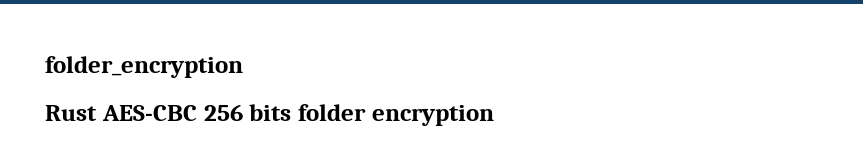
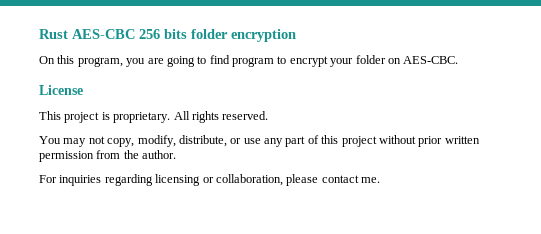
[45,56,243,78] folder_encryption // -> (39, 34) none
(494, 115) none -> [39,55,459,67] [39,85,83,95] [39,111,269,123] [39,135,480,147] [39,150,177,162] [39,174,380,186] // On this program, you are going to find program to encrypt your folder on AES-CBC. // License // This project is proprietary. All rights reserved. // You may not copy, modify, distribute, or use any part of this project without prior written permission from the author. // For inquiries regarding licensing or collaboration, please contact me.

